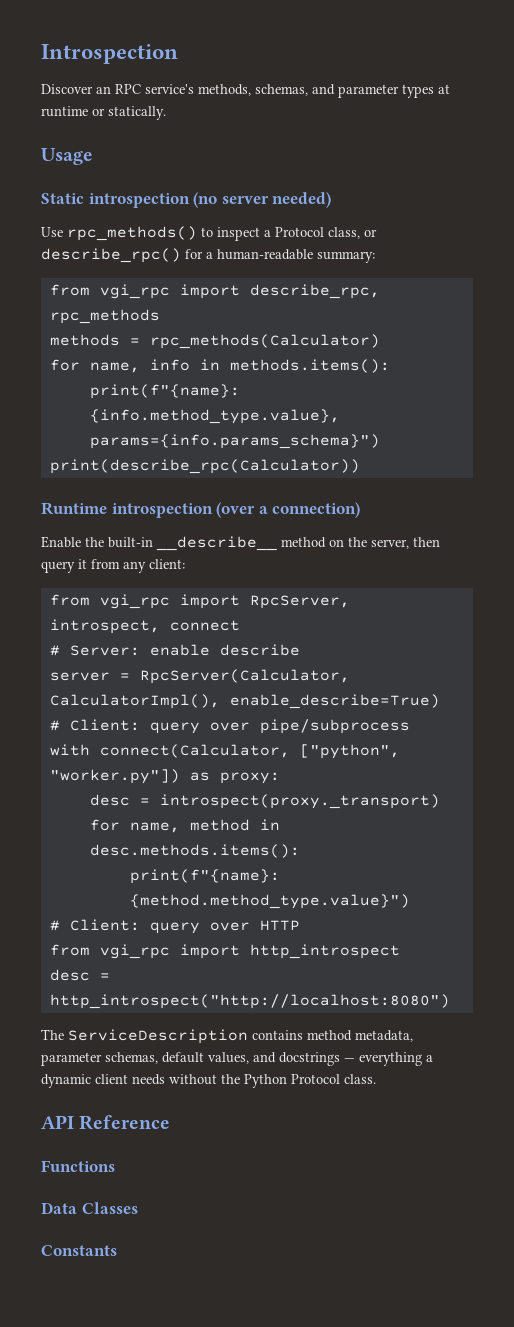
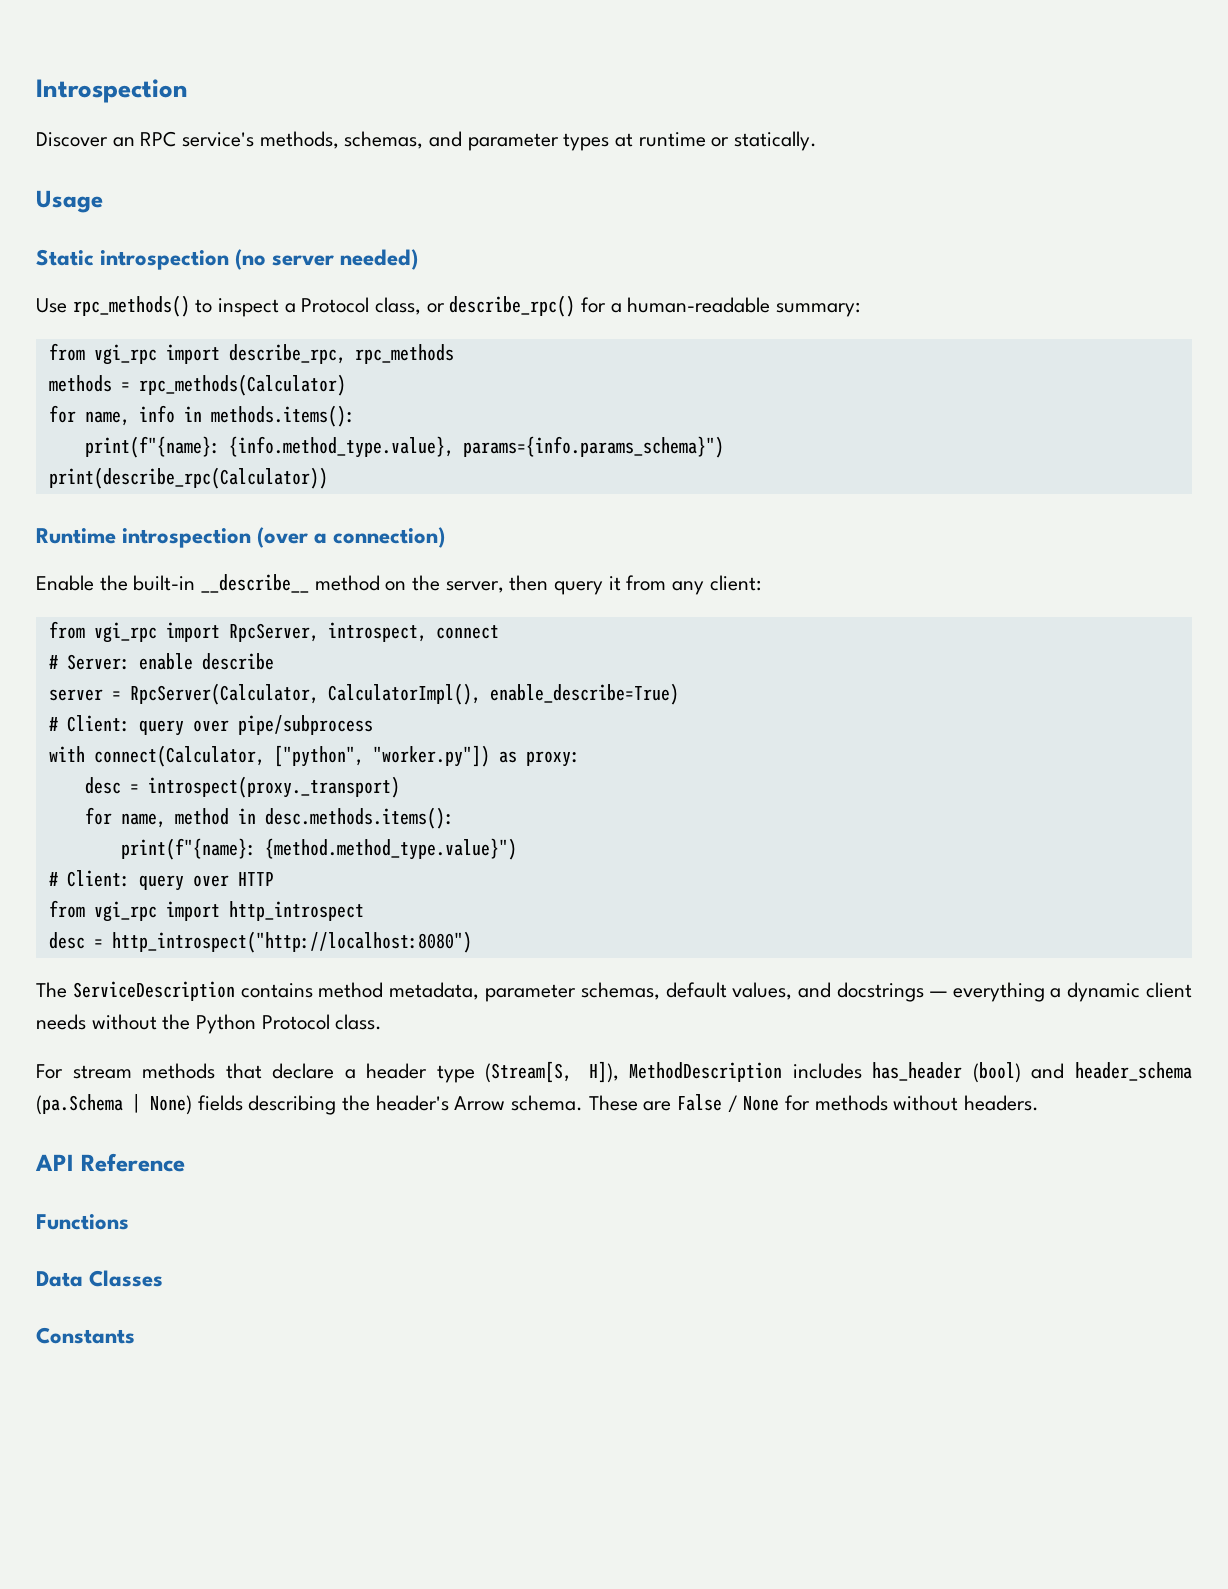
(376, 1079) none -> [36,1061,1192,1083] [36,1094,1040,1115] // For stream methods that declare a header type (Stream[S, H]), MethodDescription includes has_header (bool) and header_schema (pa.Schema | None) fields describing the header's Arrow schema. These are False / None for methods without headers.

